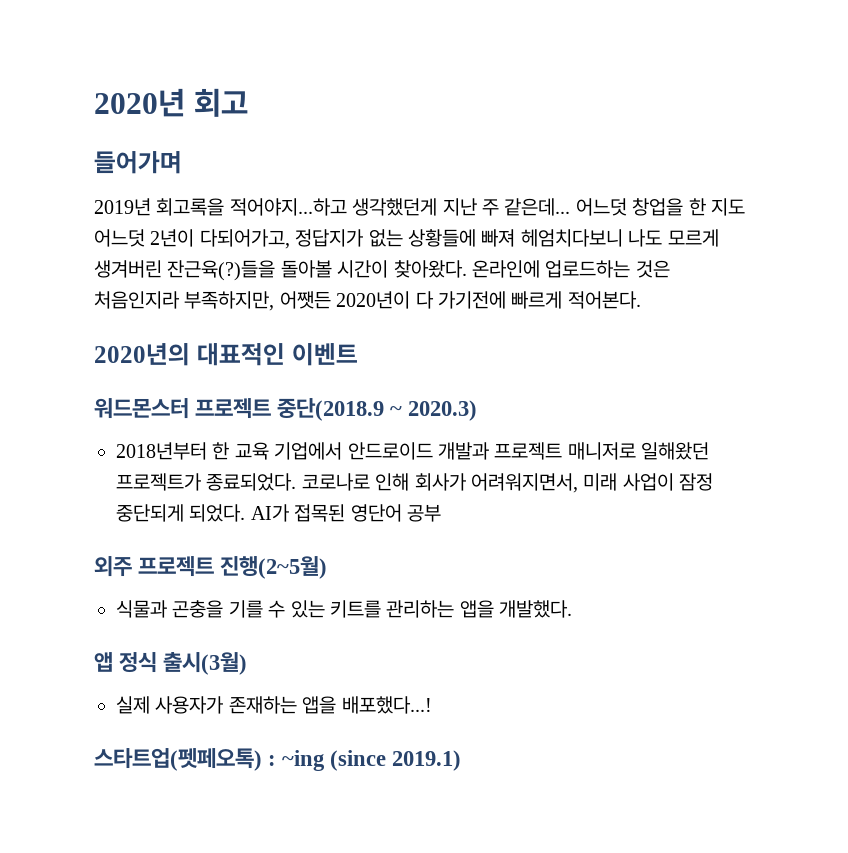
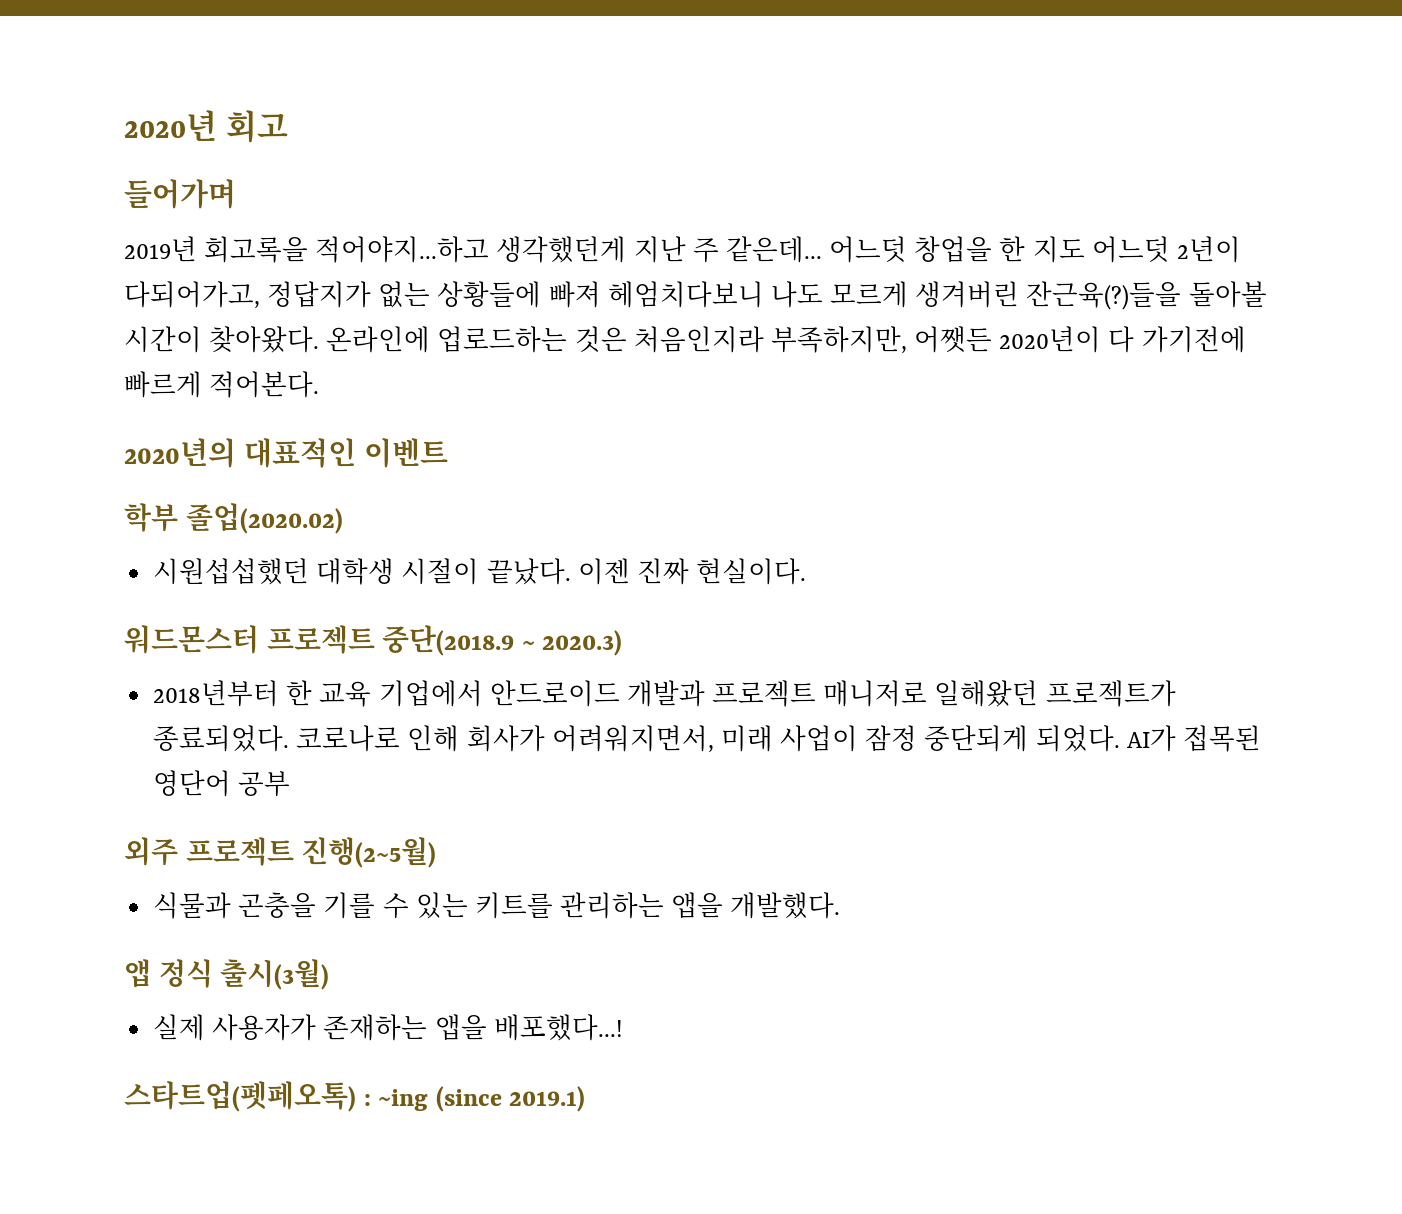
(358, 354) none -> [124,503,343,534] [153,558,807,585] // 학부 졸업(2020.02) // 시원섭섭했던 대학생 시절이 끝났다. 이젠 진짜 현실이다.

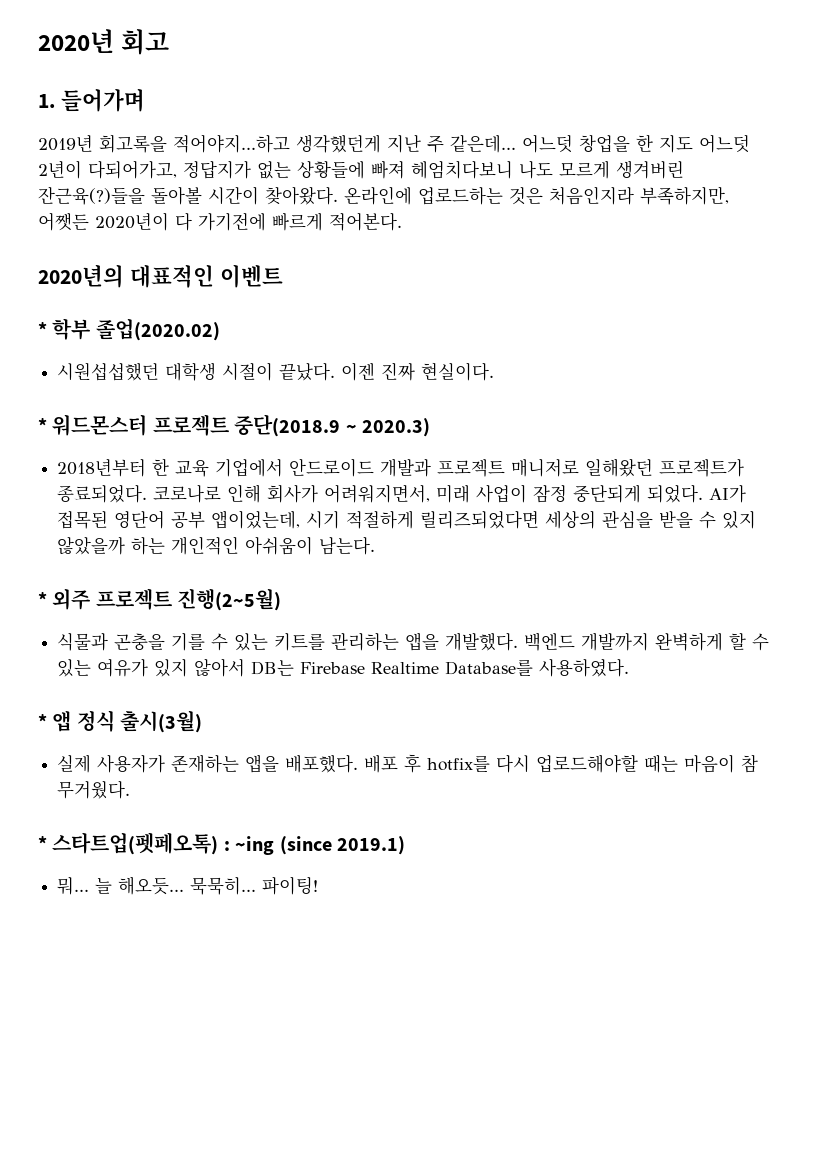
(288, 126) none -> [38,94,55,108] 1.
(448, 453) none -> [38,322,47,337] *
(807, 571) none -> [38,418,47,433] *
(291, 784) // -> [211,510,757,529] [57,536,376,555] [38,592,47,607] 앱이었는데, 시기 적절하게 릴리즈되었다면 세상의 관심을 받을 수 있지 않았을까 하는 개인적인 아쉬움이 남는다. // *
(841, 905) // -> [524,632,770,651] [57,658,630,677] [38,714,47,729] 백엔드 개발까지 완벽하게 할 수 있는 여유가 있지 않아서 DB는 Firebase Realtime Database를 사용하였다. // *
[493,1014,623,1041] 배포했다...! // -> [285,754,759,773] [57,780,131,799] [38,836,47,851] 배포했다. 배포 후 hotfix를 다시 업로드해야할 때는 마음이 참 무거웠다. // *
(586, 1099) none -> [57,876,319,895] // 뭐... 늘 해오듯... 묵묵히... 파이팅!

